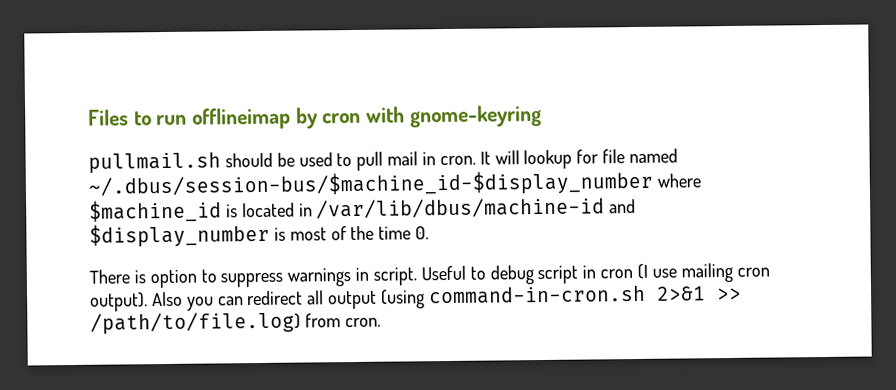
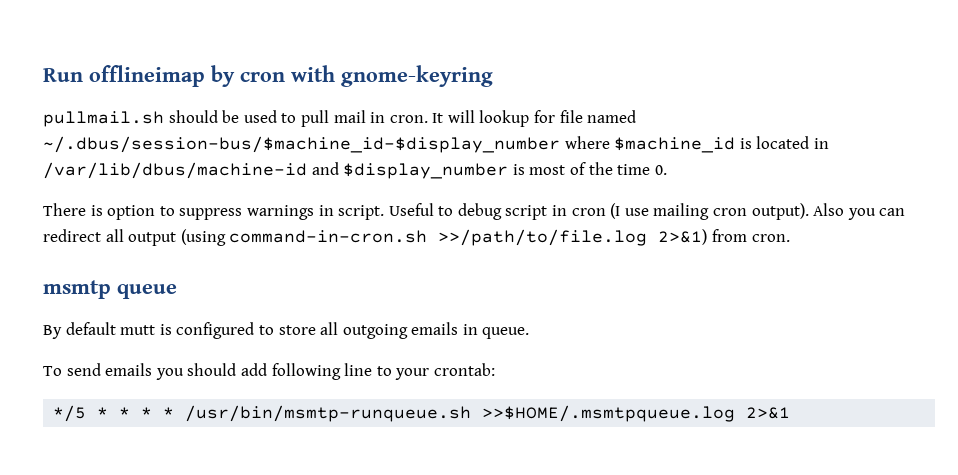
[88,109,188,126] Files to run -> [43,68,83,82] Run
[655,286,742,301] [90,311,301,335] 2>&1 >> /path/to/file.log) -> [438,229,708,246] >>/path/to/file.log 2>&1)
(381, 322) none -> [43,280,177,299] [43,322,530,339] [43,363,495,380] [53,405,791,422] // msmtp queue // By default mutt is configured to store all outgoing emails in queue. // To send emails you should add following line to your crontab: // */5 * * * * /usr/bin/msmtp-runqueue.sh >>$HOME/.msmtpqueue.log 2>&1

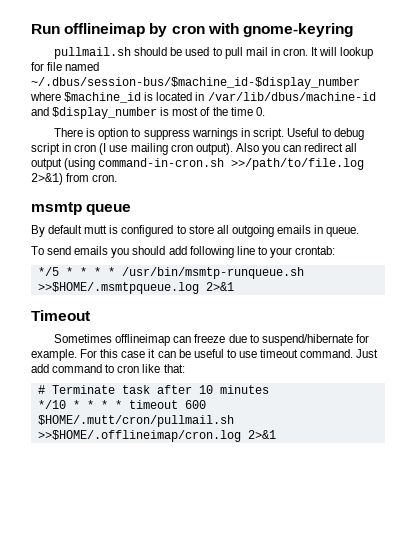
(791, 413) none -> [31,310,90,321] [54,334,369,346] [31,349,379,361] [31,364,185,373] [37,385,269,394] [37,400,206,409] [37,415,234,427] [37,430,276,442] // Timeout // Sometimes offlineimap can freeze due to suspend/hibernate for example. For this case it can be useful to use timeout command. Just add command to cron like that: // # Terminate task after 10 minutes // */10 * * * * timeout 600 $HOME/.mutt/cron/pullmail.sh >>$HOME/.offlineimap/cron.log 2>&1

